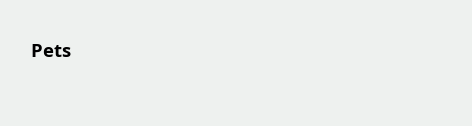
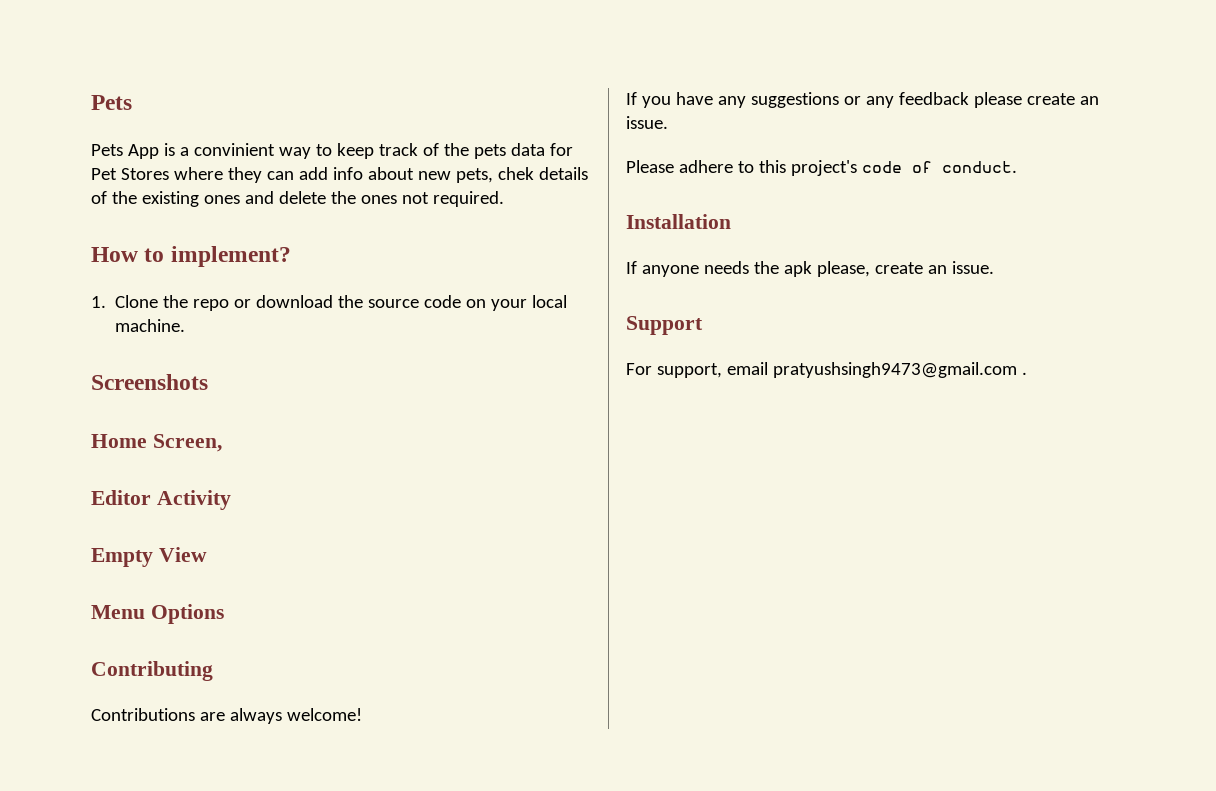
[31,44,71,57] Pets -> [91,95,132,110] [91,143,573,159] [91,167,588,183] [91,191,504,207] [91,246,291,267] [91,295,568,311] [115,319,186,332] [91,374,208,390] [91,434,222,452] [91,490,231,510] [91,547,207,567] [91,604,224,624] [91,661,213,681] [91,708,362,724] [626,92,1099,108] [626,116,668,129] [626,160,1017,176] [626,214,731,229] [626,261,994,277] [626,316,703,335] [626,362,1027,378] Pets // Pets App is a convinient way to keep track of the pets data for Pet Stores where they can add info about new pets, chek details of the existing ones and delete the ones not required. // How to implement? // 1. Clone the repo or download the source code on your local machine. // Screenshots // Home Screen, // Editor Activity // Empty View // Menu Options // Contributing // Contributions are always welcome! // If you have any suggestions or any feedback please create an issue. // Please adhere to this project's code of conduct. // Installation // If anyone needs the apk please, create an issue. // Support // For support, email pratyushsingh9473@gmail.com .

